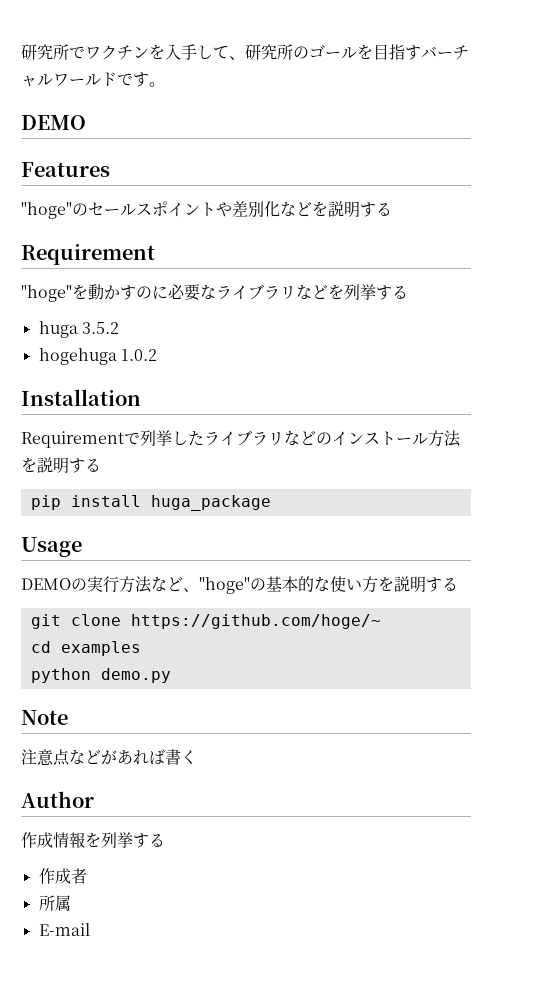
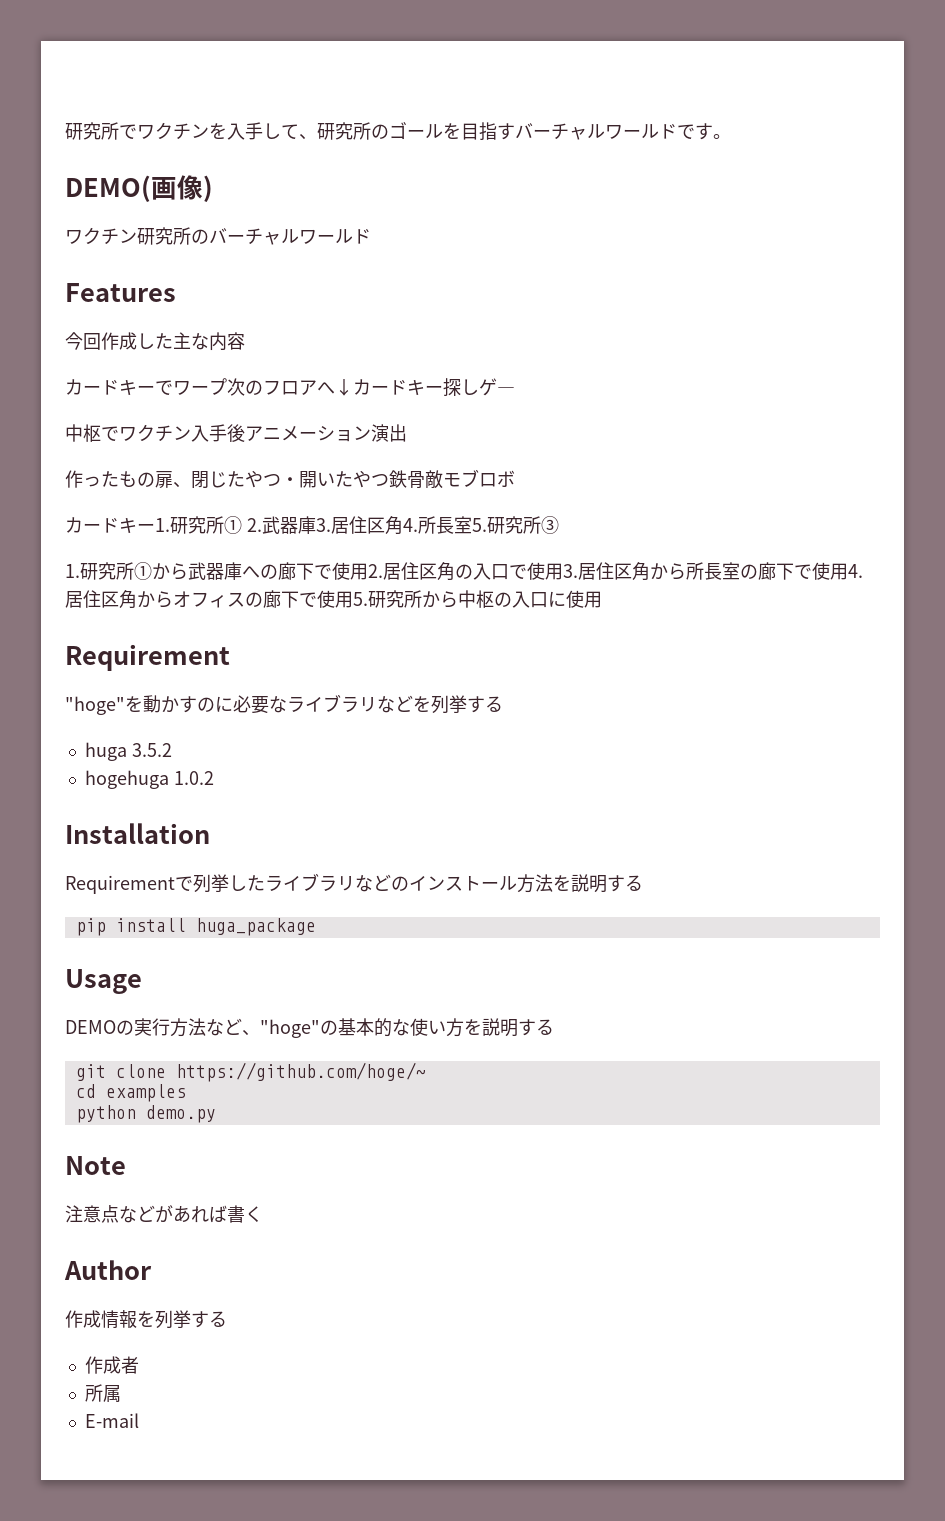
[21,115,86,130] [21,162,110,177] [21,201,392,219] DEMO // Features // "hoge"のセールスポイントや差別化などを説明する -> [65,175,213,202] [65,227,371,245] [65,283,176,302] [65,332,245,351] [65,378,515,397] [65,424,407,442] [65,469,515,489] [65,516,559,535] [65,562,863,581] [65,590,602,609] DEMO(画像) // ワクチン研究所のバーチャルワールド // Features // 今回作成した主な内容 // カードキーでワープ次のフロアへ↓カードキー探しゲ― // 中枢でワクチン入手後アニメーション演出 // 作ったもの扉、閉じたやつ・開いたやつ鉄骨敵モブロボ // カードキー1.研究所① 2.武器庫3.居住区角4.所長室5.研究所③ // 1.研究所①から武器庫への廊下で使用2.居住区角の入口で使用3.居住区角から所長室の廊下で使用4.居住区角からオフィスの廊下で使用5.研究所から中枢の入口に使用

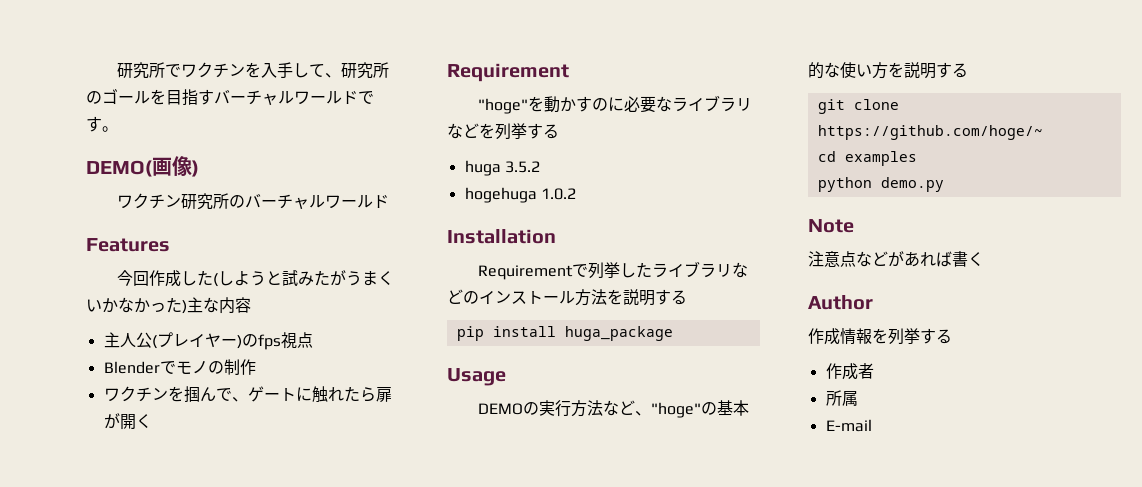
[173,332,245,351] [65,378,515,397] [65,424,407,442] [65,469,515,489] [65,516,559,535] [65,562,863,581] [65,590,602,609] 主な内容 // カードキーでワープ次のフロアへ↓カードキー探しゲ― // 中枢でワクチン入手後アニメーション演出 // 作ったもの扉、閉じたやつ・開いたやつ鉄骨敵モブロボ // カードキー1.研究所① 2.武器庫3.居住区角4.所長室5.研究所③ // 1.研究所①から武器庫への廊下で使用2.居住区角の入口で使用3.居住区角から所長室の廊下で使用4.居住区角からオフィスの廊下で使用5.研究所から中枢の入口に使用 -> [212,270,394,287] [86,297,251,314] [103,332,313,350] [103,359,256,375] [103,386,392,403] [103,413,152,430] (しようと試みたがうまくいかなかった)主な内容 // 主人公(プレイヤー)のfps視点 // Blenderでモノの制作 // ワクチンを掴んで、ゲートに触れたら扉が開く

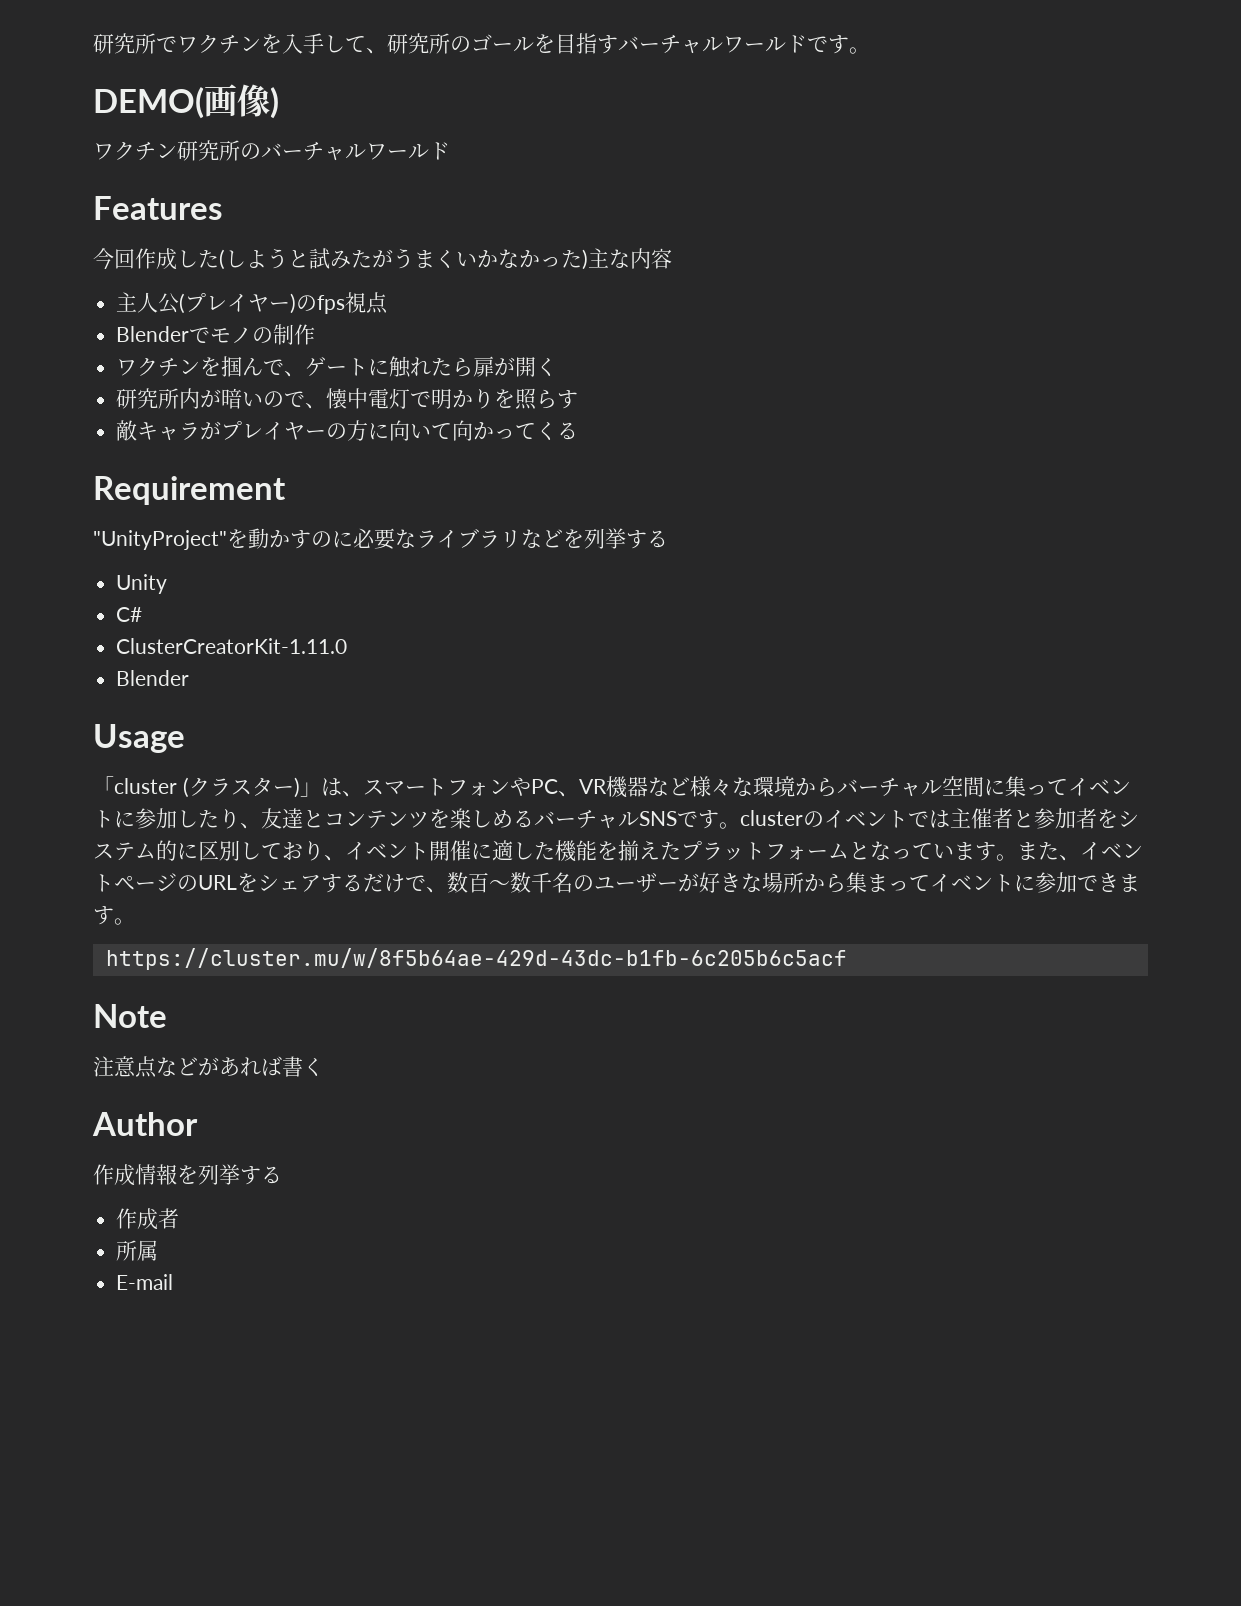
(152, 421) none -> [116,388,579,410] [116,420,579,441] // 研究所内が暗いので、懐中電灯で明かりを照らす // 敵キャラがプレイヤーの方に向いて向かってくる
[477,98,528,114] "hoge" -> [93,530,227,550] "UnityProject"
[464,160,540,176] [464,187,576,203] [447,229,556,244] [477,261,748,280] [447,289,687,306] [456,326,673,341] [447,368,506,386] [477,400,749,418] [808,62,968,79] [817,99,899,114] [817,125,1043,140] [817,151,917,166] [817,177,944,192] huga 3.5.2 // hogehuga 1.0.2 // Installation // Requirementで列挙したライブラリなどのインストール方法を説明する // pip install huga_package // Usage // DEMOの実行方法など、"hoge"の基本的な使い方を説明する // git clone https://github.com/hoge/~ // cd examples // python demo.py -> [116,574,168,594] [116,607,143,622] [116,638,348,654] [116,670,190,686] [93,724,185,753] [93,776,1131,798] [93,808,1139,829] [93,840,1143,862] [93,872,1140,893] [93,906,135,925] [105,948,847,970] Unity // C# // ClusterCreatorKit-1.11.0 // Blender // Usage // 「cluster (クラスター)」は、スマートフォンやPC、VR機器など様々な環境からバーチャル空間に集ってイベントに参加したり、友達とコンテンツを楽しめるバーチャルSNSです。clusterのイベントでは主催者と参加者をシステム的に区別しており、イベント開催に適した機能を揃えたプラットフォームとなっています。また、イベントページのURLをシェアするだけで、数百～数千名のユーザーが好きな場所から集まってイベントに参加できます。 // https://cluster.mu/w/8f5b64ae-429d-43dc-b1fb-6c205b6c5acf

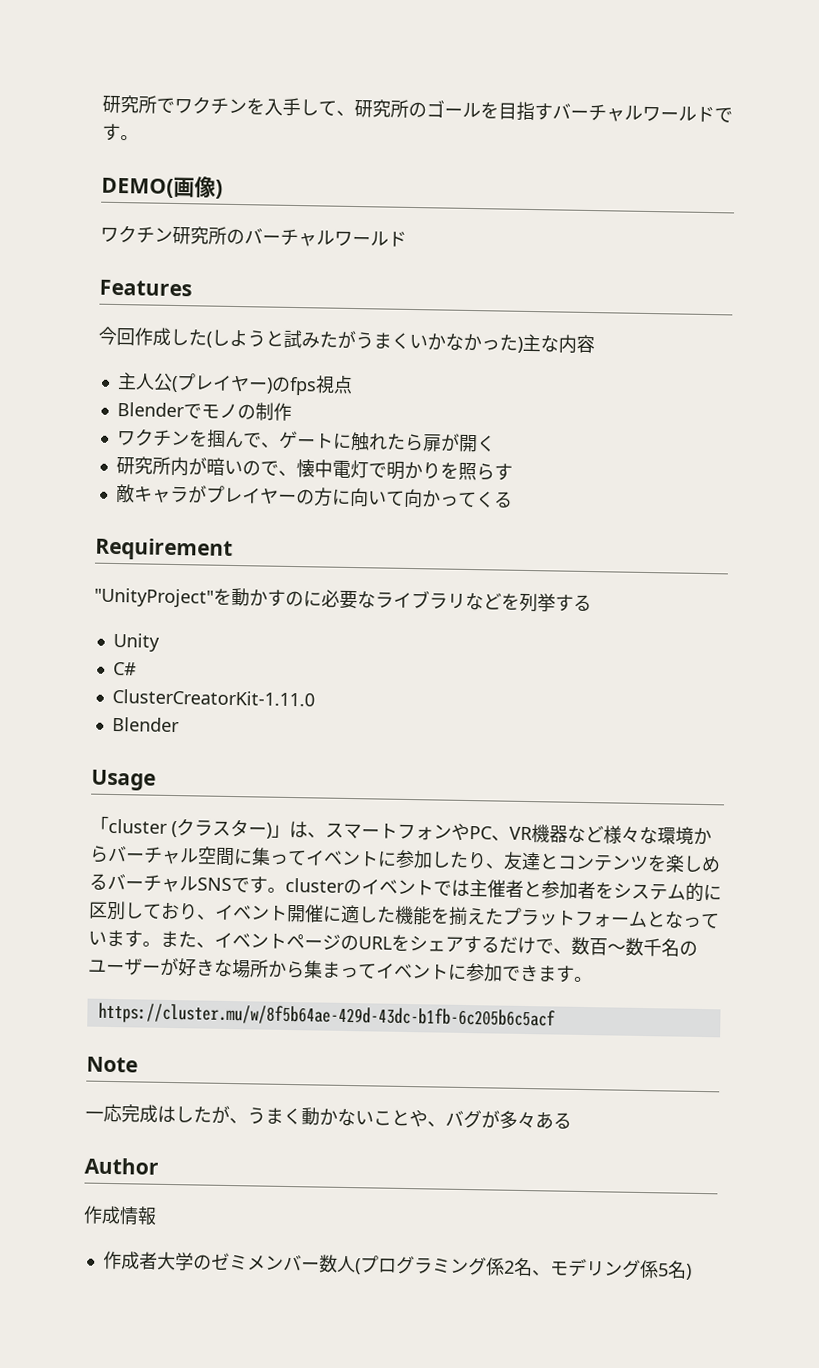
[93,1056,324,1078] 注意点などがあれば書く -> [85,1103,572,1130] 一応完成はしたが、うまく動かないことや、バグが多々ある
[177,1164,282,1185] を列挙する -> (157, 1215) none
[116,1240,159,1261] [116,1274,174,1290] // 所属 // E-mail -> [156,1251,692,1280] 大学のゼミメンバー数人(プログラミング係2名、モデリング係5名)

